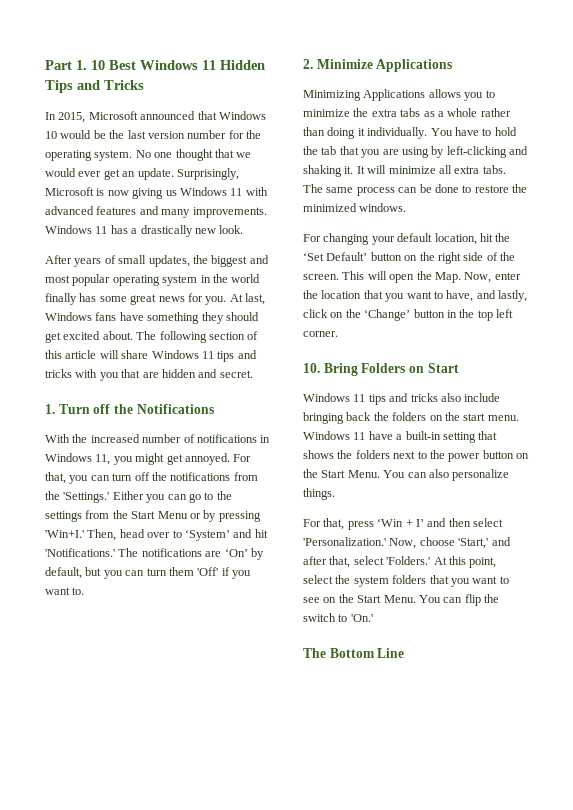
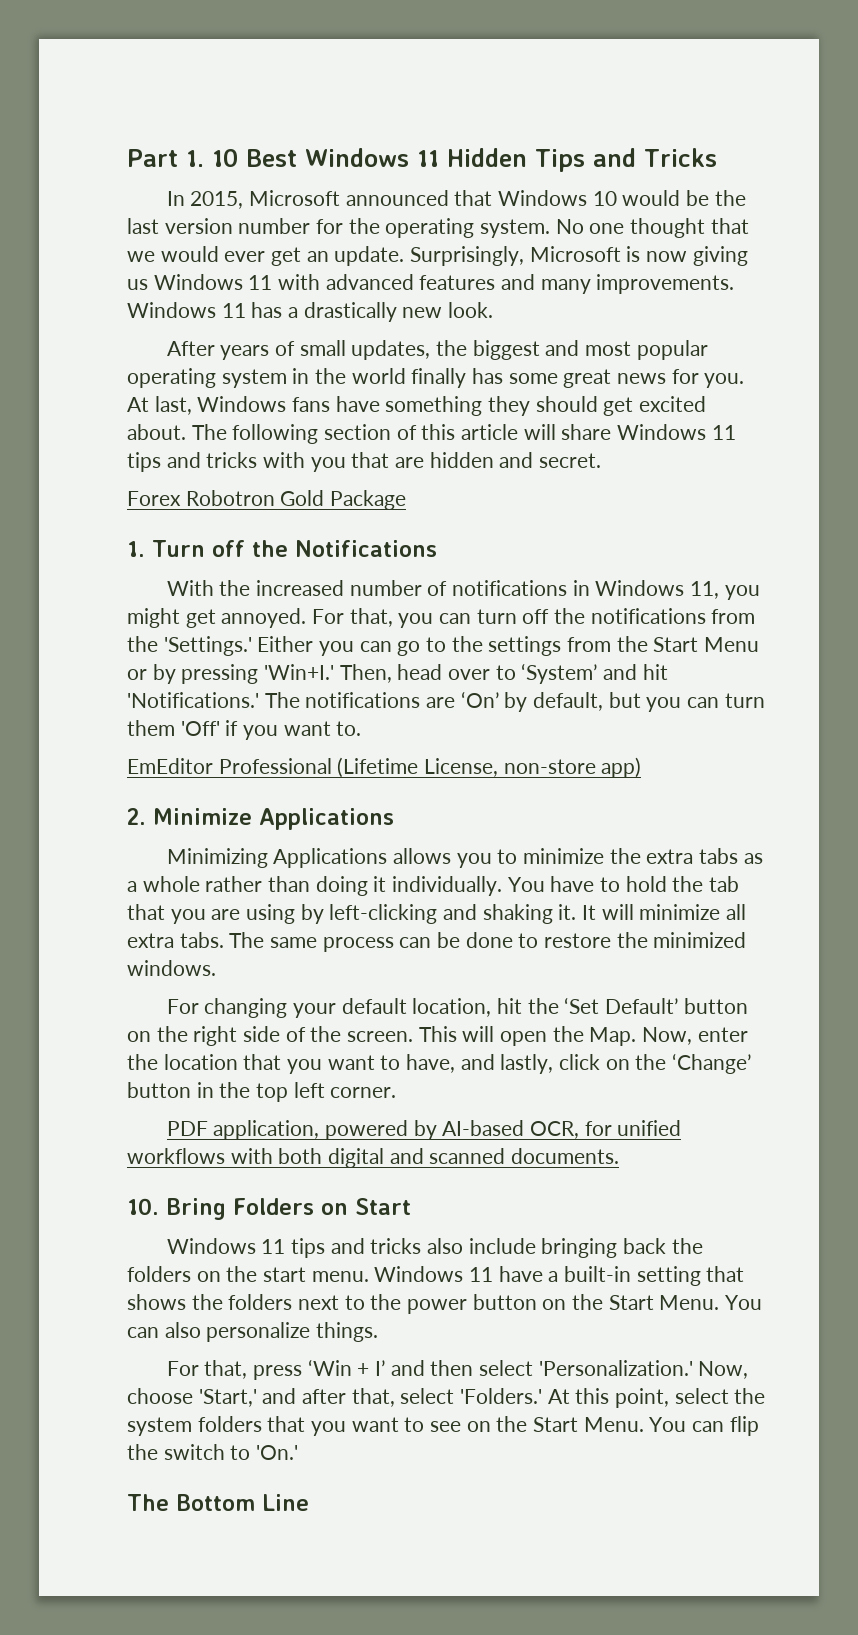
(253, 374) none -> [127,490,407,510] // Forex Robotron Gold Package
(85, 591) none -> [127,757,642,778] // EmEditor Professional (Lifetime License, non-store app)
(338, 334) none -> [166,1120,682,1140] [127,1148,620,1168] // PDF application, powered by AI-based OCR, for unified workflows with both digital and scanned documents.

